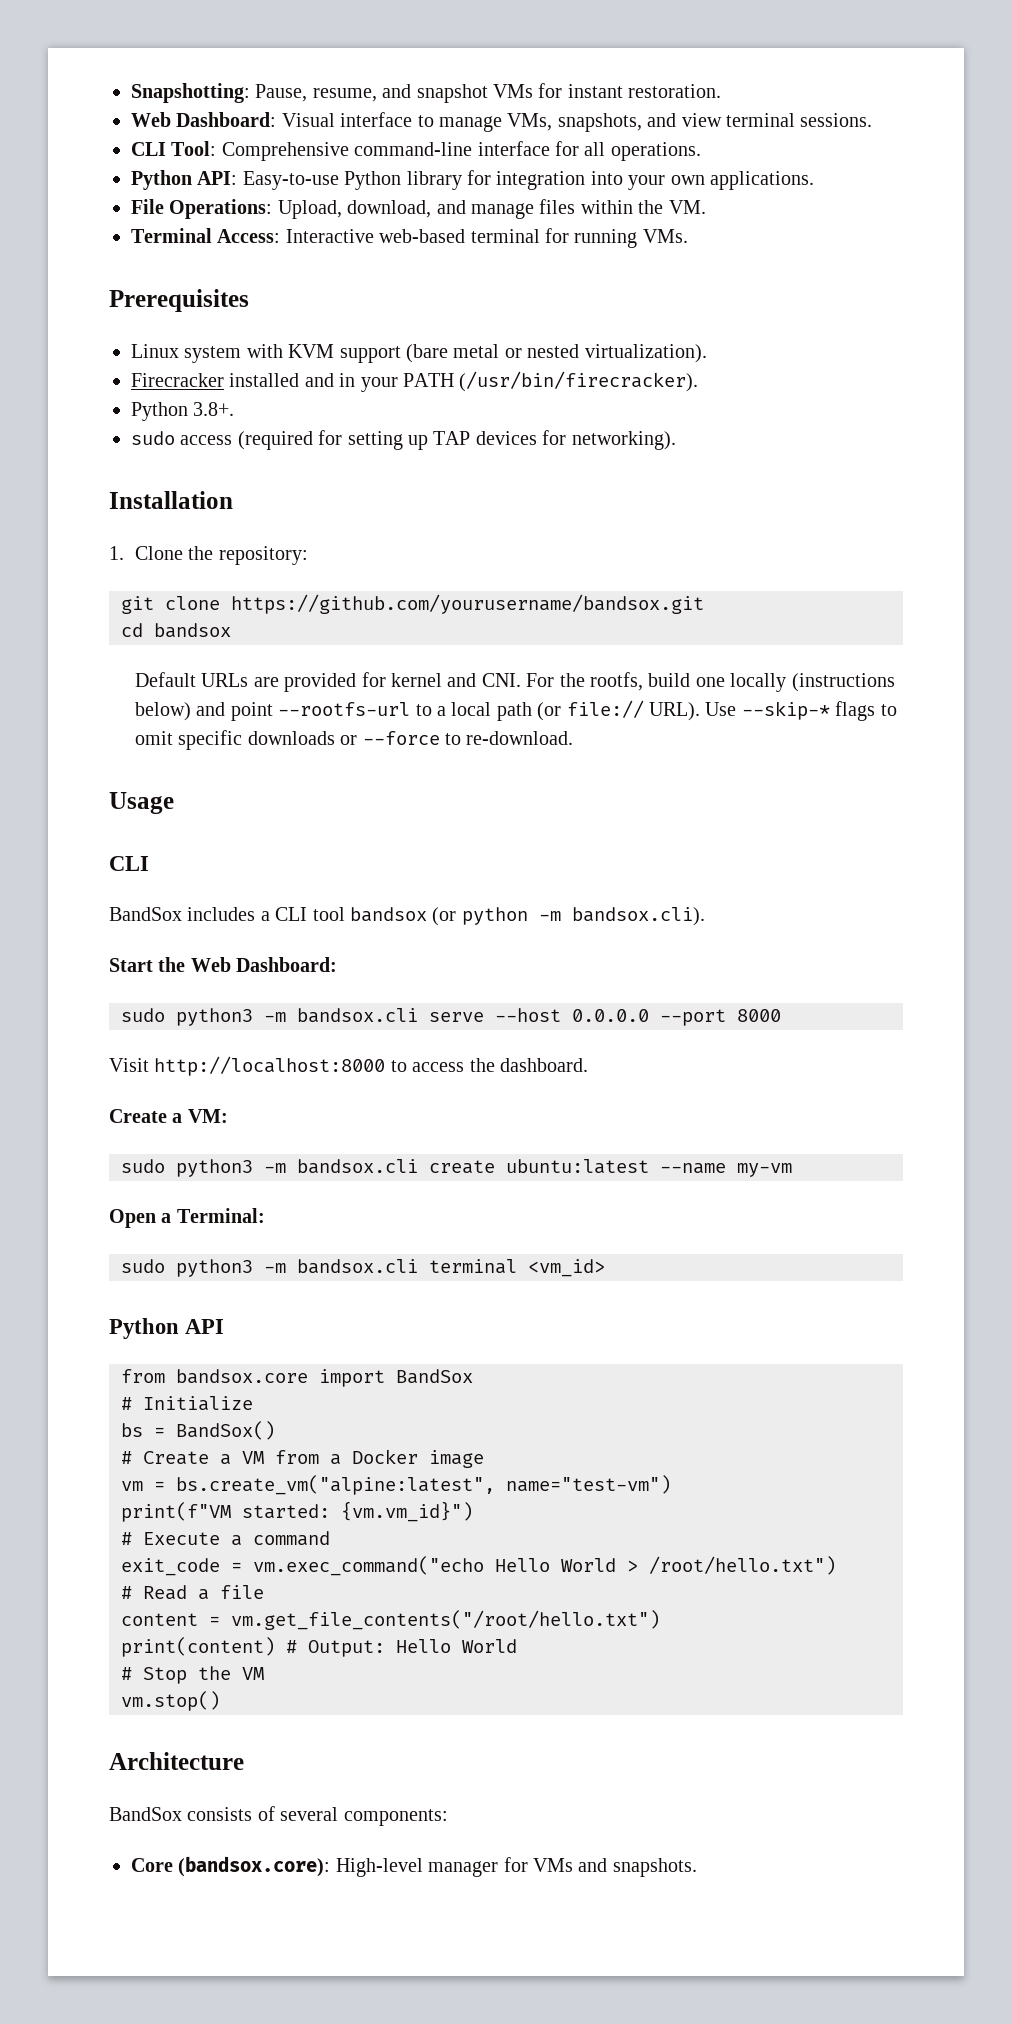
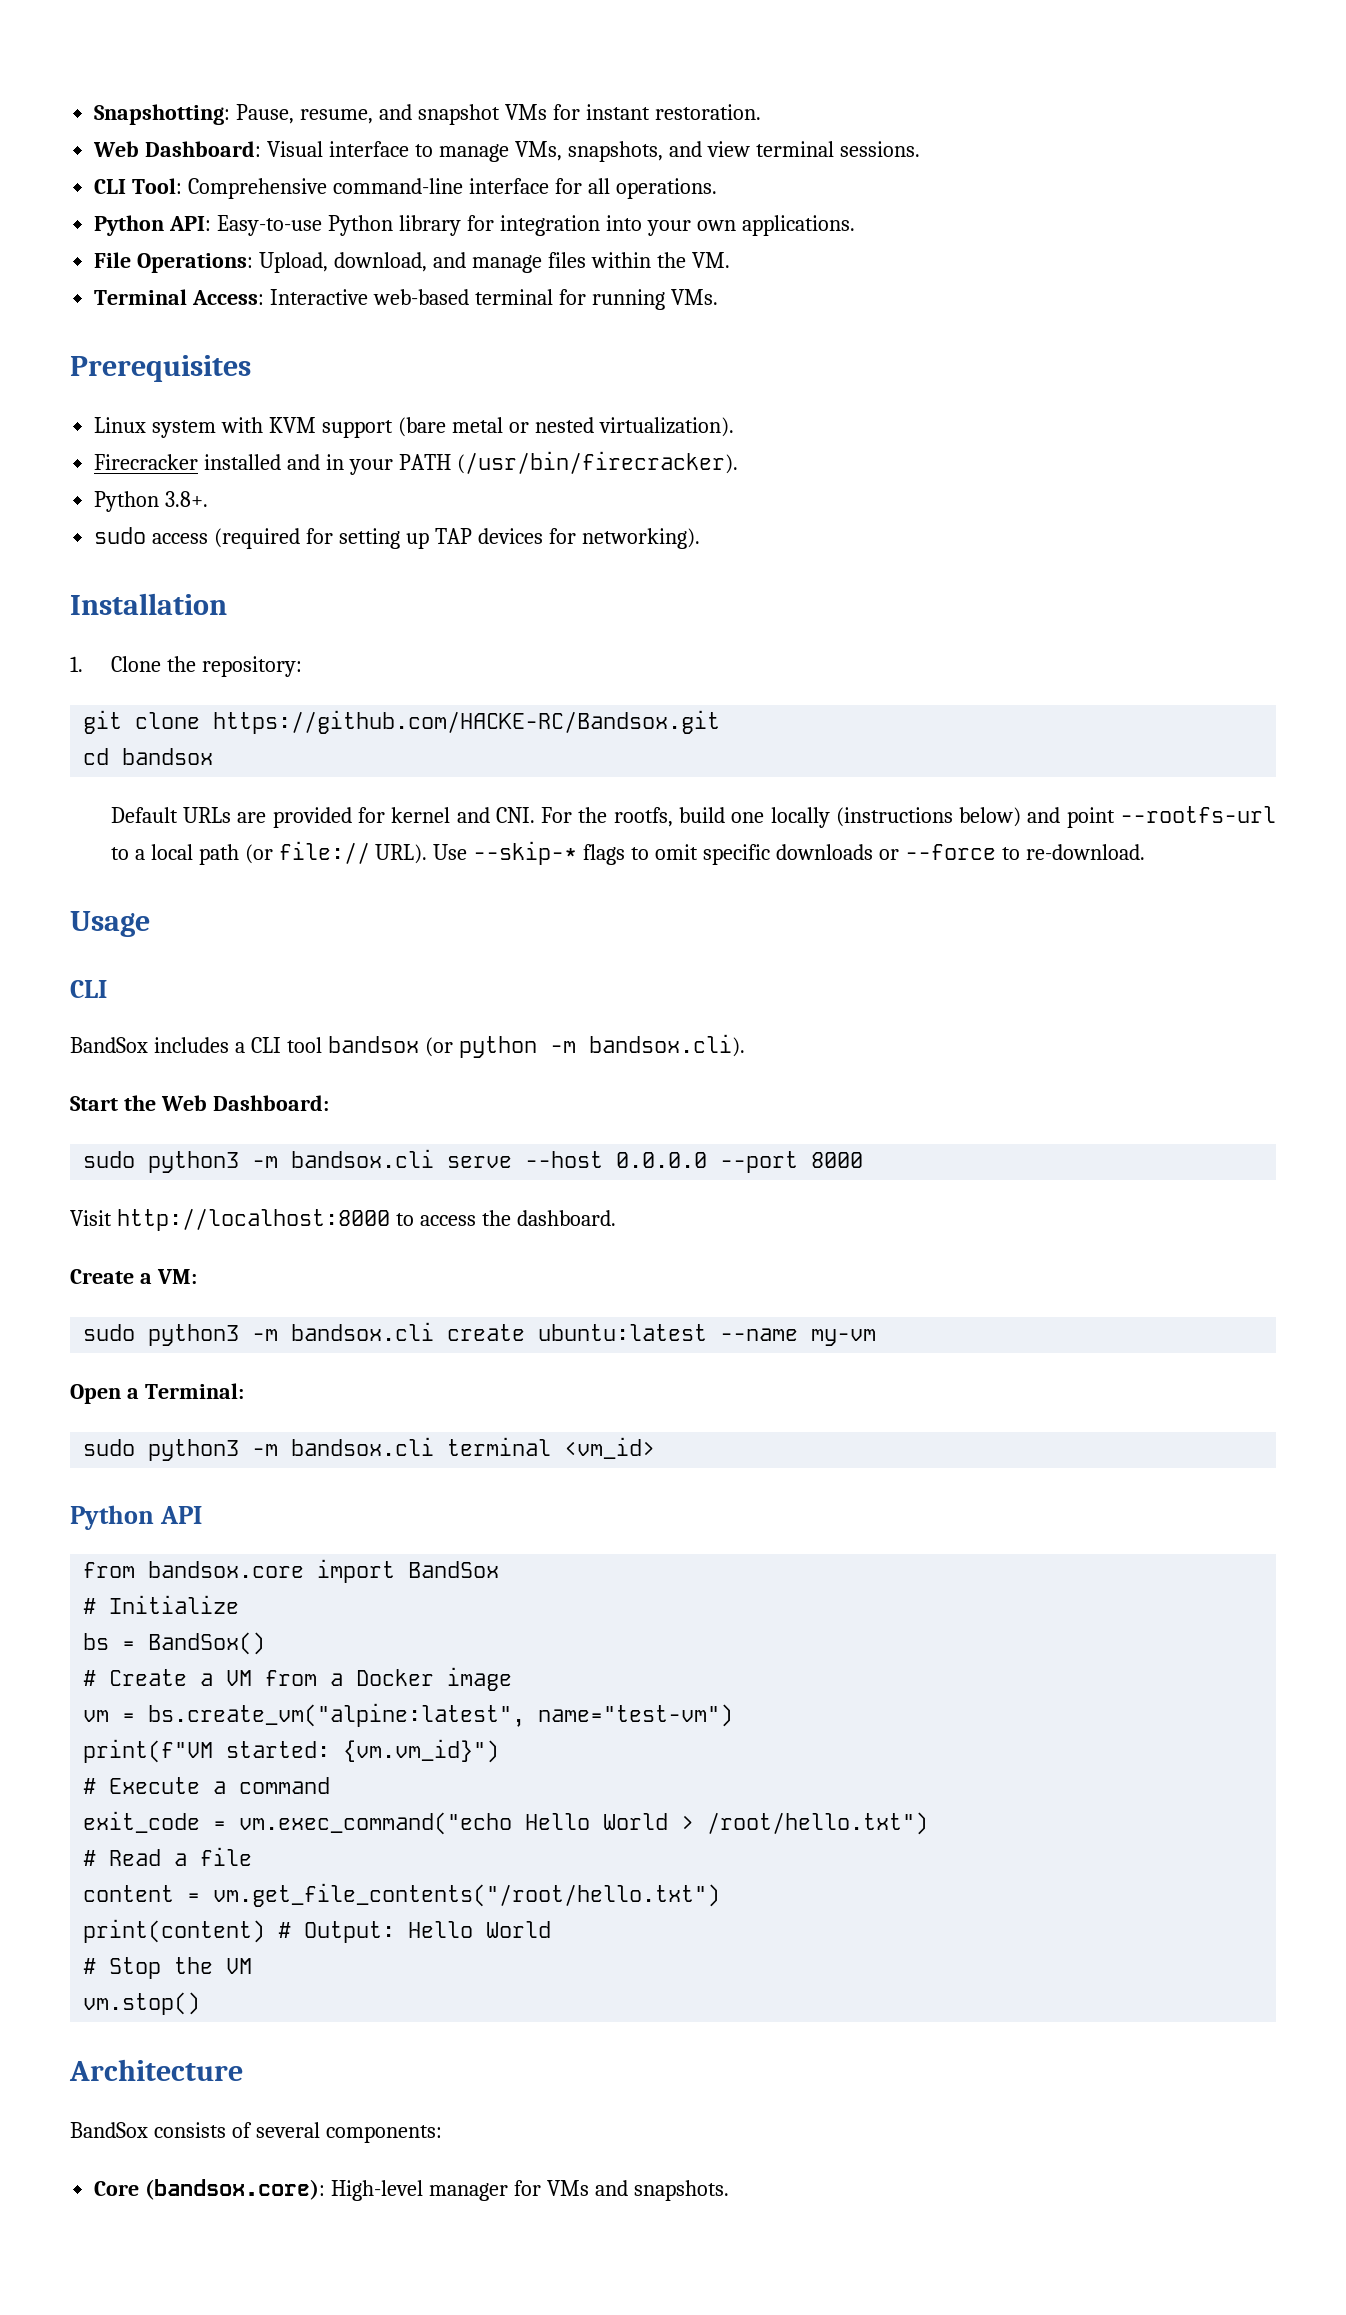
[231,594,704,614] https://github.com/yourusername/bandsox.git -> [213,710,721,734] https://github.com/HACKE-RC/Bandsox.git

